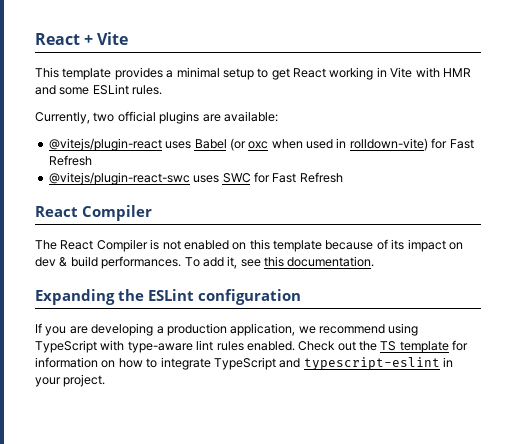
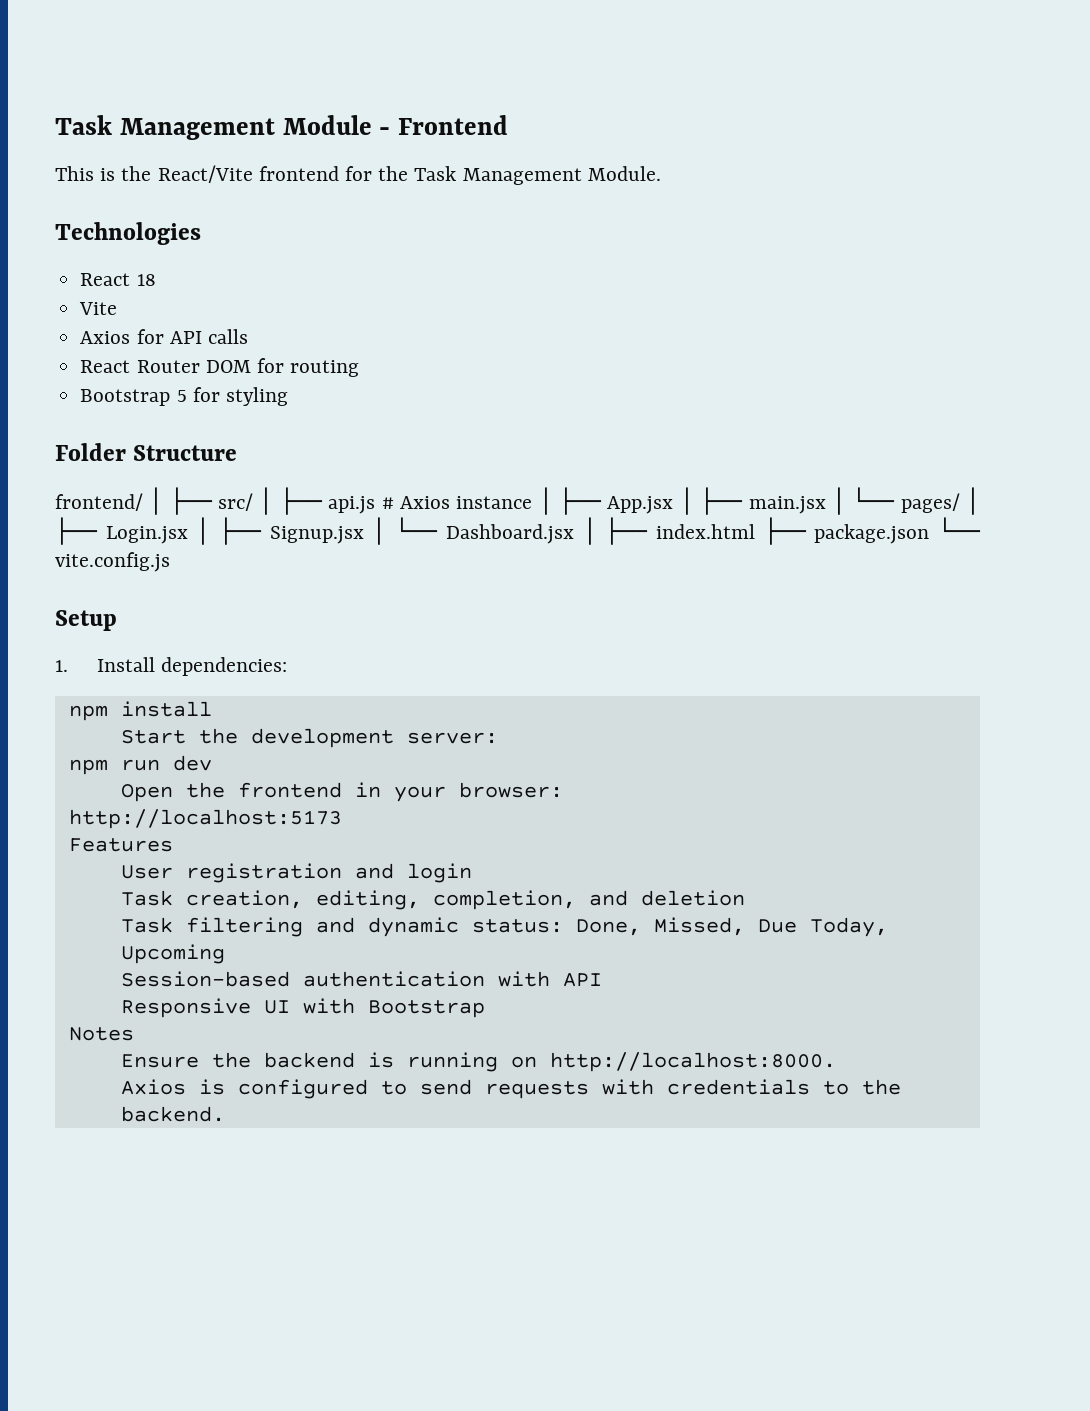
[35,32,129,45] [35,67,471,80] [35,84,163,95] [35,111,278,124] [48,138,474,151] [48,155,92,166] [48,172,343,185] [35,205,152,221] [35,239,463,252] [35,256,375,269] [35,289,301,305] [35,323,419,336] [35,340,469,353] [35,357,453,370] [35,374,106,387] React + Vite // This template provides a minimal setup to get React working in Vite with HMR and some ESLint rules. // Currently, two official plugins are available: // @vitejs/plugin-react uses Babel (or oxc when used in rolldown-vite) for Fast Refresh // @vitejs/plugin-react-swc uses SWC for Fast Refresh // React Compiler // The React Compiler is not enabled on this template because of its impact on dev & build performances. To add it, see this documentation. // Expanding the ESLint configuration // If you are developing a production application, we recommend using TypeScript with type-aware lint rules enabled. Check out the TS template for information on how to integrate TypeScript and typescript-eslint in your project. -> [55,115,509,140] [55,165,661,185] [55,222,201,245] [80,273,156,286] [79,302,118,315] [80,329,248,344] [80,358,360,377] [80,387,288,406] [55,443,238,461] [55,487,980,515] [55,517,982,545] [55,552,170,572] [55,610,117,631] [55,657,287,676] [68,701,212,721] [120,728,498,748] [68,755,212,775] [120,782,563,802] [68,809,342,829] [68,838,173,852] [120,863,472,883] [120,890,745,910] [120,917,888,937] [120,944,225,964] [120,971,602,987] [120,998,485,1018] [68,1027,134,1041] [120,1052,836,1072] [120,1079,901,1099] [120,1106,225,1122] Task Management Module - Frontend // This is the React/Vite frontend for the Task Management Module. // Technologies // React 18 // Vite // Axios for API calls // React Router DOM for routing // Bootstrap 5 for styling // Folder Structure // frontend/ │ ├── src/ │ ├── api.js # Axios instance │ ├── App.jsx │ ├── main.jsx │ └── pages/ │ ├── Login.jsx │ ├── Signup.jsx │ └── Dashboard.jsx │ ├── index.html ├── package.json └── vite.config.js // Setup // 1. Install dependencies: // npm install // Start the development server: // npm run dev // Open the frontend in your browser: // http://localhost:5173 // Features // User registration and login // Task creation, editing, completion, and deletion // Task filtering and dynamic status: Done, Missed, Due Today, Upcoming // Session-based authentication with API // Responsive UI with Bootstrap // Notes // Ensure the backend is running on http://localhost:8000. // Axios is configured to send requests with credentials to the backend.

